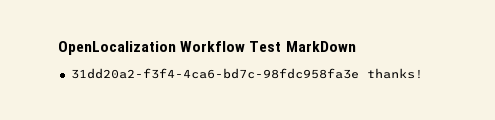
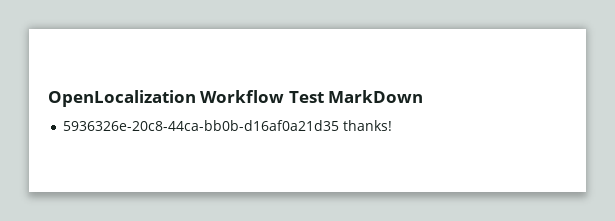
[70,68,359,79] 31dd20a2-f3f4-4ca6-bd7c-98fdc958fa3e -> [63,120,340,131] 5936326e-20c8-44ca-bb0b-d16af0a21d35

